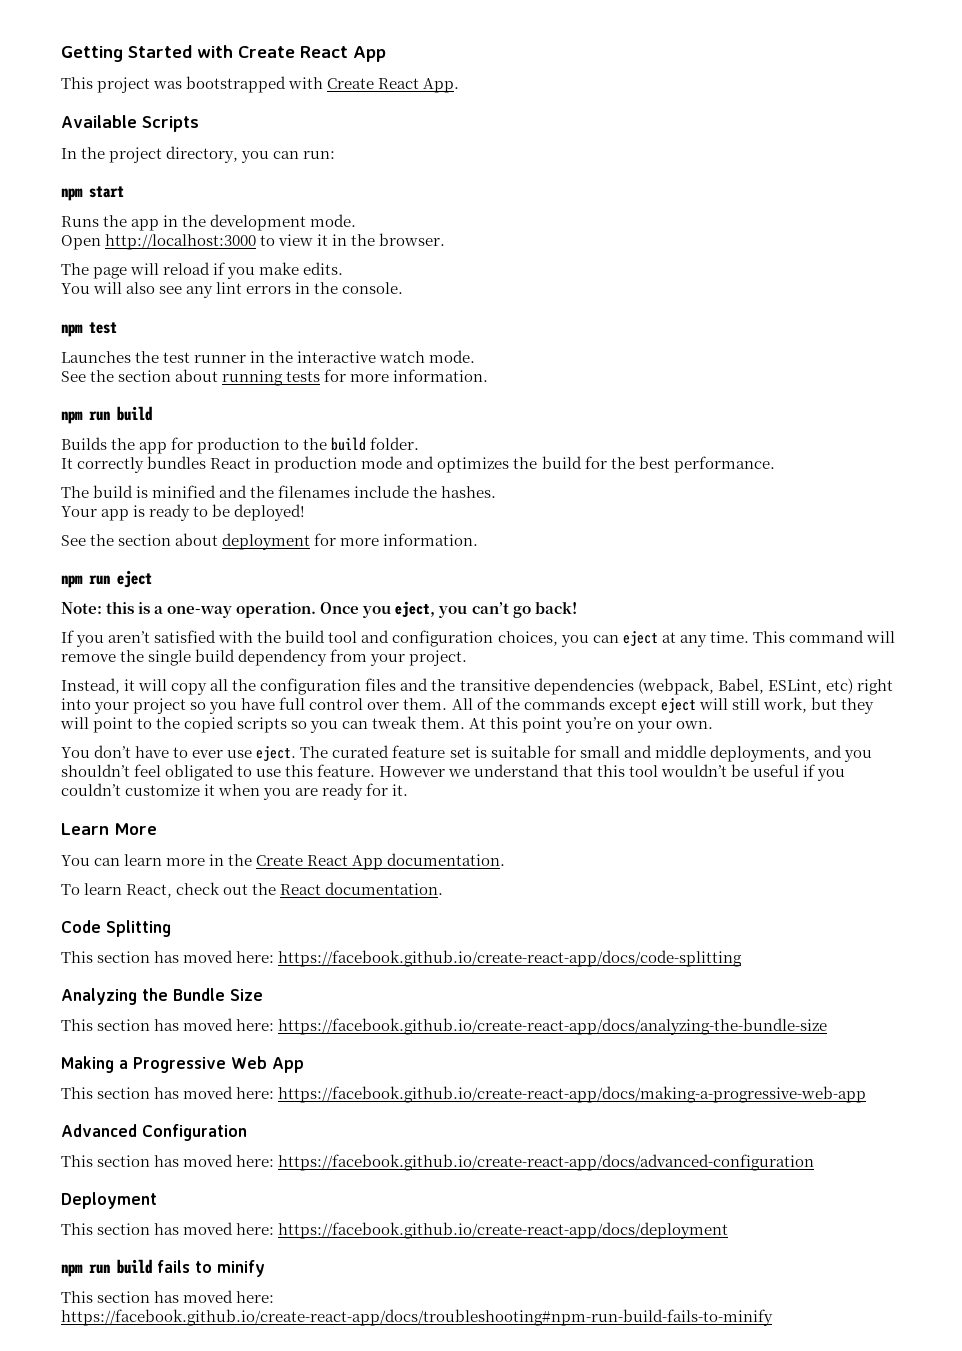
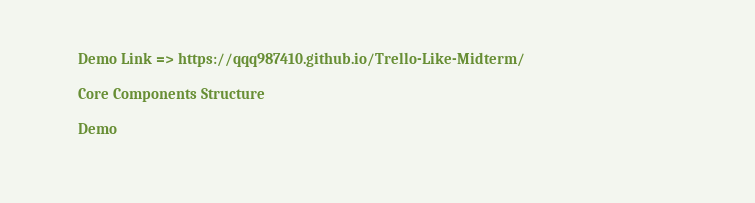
[61,45,386,62] [61,76,460,93] [61,115,199,132] [61,146,336,163] [61,186,124,201] [61,214,357,231] [61,233,446,250] [61,262,344,279] [61,282,404,298] [61,322,117,337] [61,350,476,363] [61,369,489,386] [61,406,152,424] [61,437,420,454] [61,456,775,473] [61,485,497,498] [61,504,306,521] [61,533,479,550] [61,570,152,588] [61,601,577,618] [61,630,895,647] [61,649,468,666] [61,678,893,695] [61,697,874,714] [60,716,713,733] [61,745,872,762] [61,764,845,781] [61,783,409,800] [61,823,157,835] [61,853,506,870] [61,882,444,898] [61,920,171,937] [61,950,743,967] [61,988,263,1005] [61,1018,828,1035] [61,1056,304,1073] [61,1086,867,1103] [61,1124,247,1141] [61,1154,815,1171] [61,1192,157,1209] [61,1222,729,1239] [61,1259,265,1277] [61,1290,275,1303] [61,1309,773,1326] Getting Started with Create React App // This project was bootstrapped with Create React App. // Available Scripts // In the project directory, you can run: // npm start // Runs the app in the development mode. // Open http://localhost:3000 to view it in the browser. // The page will reload if you make edits. // You will also see any lint errors in the console. // npm test // Launches the test runner in the interactive watch mode. // See the section about running tests for more information. // npm run build // Builds the app for production to the build folder. // It correctly bundles React in production mode and optimizes the build for the best performance. // The build is minified and the filenames include the hashes. // Your app is ready to be deployed! // See the section about deployment for more information. // npm run eject // Note: this is a one-way operation. Once you eject, you can’t go back! // If you aren’t satisfied with the build tool and configuration choices, you can eject at any time. This command will remove the single build dependency from your project. // Instead, it will copy all the configuration files and the transitive dependencies (webpack, Babel, ESLint, etc) right into your project so you have full control over them. All of the commands except eject will still work, but they will point to the copied scripts so you can tweak them. At this point you’re on your own. // You don’t have to ever use eject. The curated feature set is suitable for small and middle deployments, and you shouldn’t feel obligated to use this feature. However we understand that this tool wouldn’t be useful if you couldn’t customize it when you are ready for it. // Learn More // You can learn more in the Create React App documentation. // To learn React, check out the React documentation. // Code Splitting // This section has moved here: https://facebook.github.io/create-react-app/docs/code-splitting // Analyzing the Bundle Size // This section has moved here: https://facebook.github.io/create-react-app/docs/analyzing-the-bundle-size // Making a Progressive Web App // This section has moved here: https://facebook.github.io/create-react-app/docs/making-a-progressive-web-app // Advanced Configuration // This section has moved here: https://facebook.github.io/create-react-app/docs/advanced-configuration // Deployment // This section has moved here: https://facebook.github.io/create-react-app/docs/deployment // npm run build fails to minify // This section has moved here: https://facebook.github.io/create-react-app/docs/troubleshooting#npm-run-build-fails-to-minify -> [78,52,526,67] [78,88,265,102] [78,123,117,134] Demo Link => https://qqq987410.github.io/Trello-Like-Midterm/ // Core Components Structure // Demo

